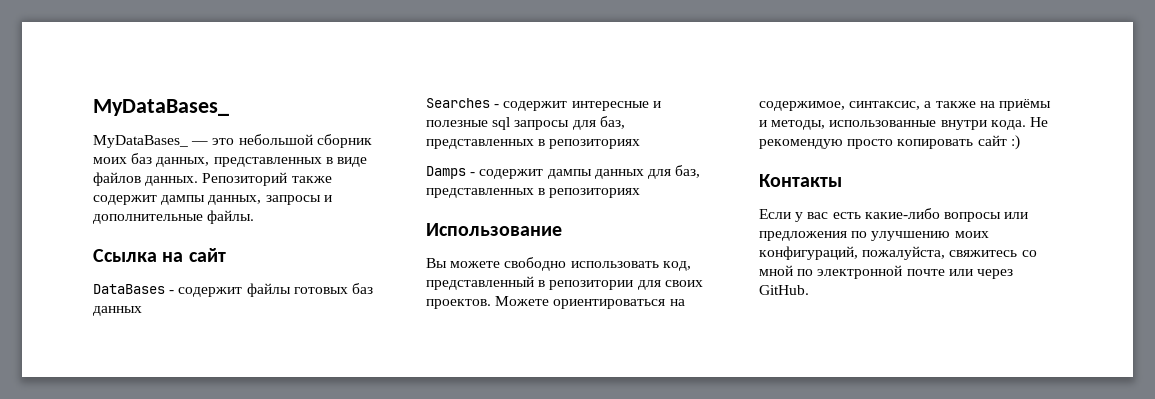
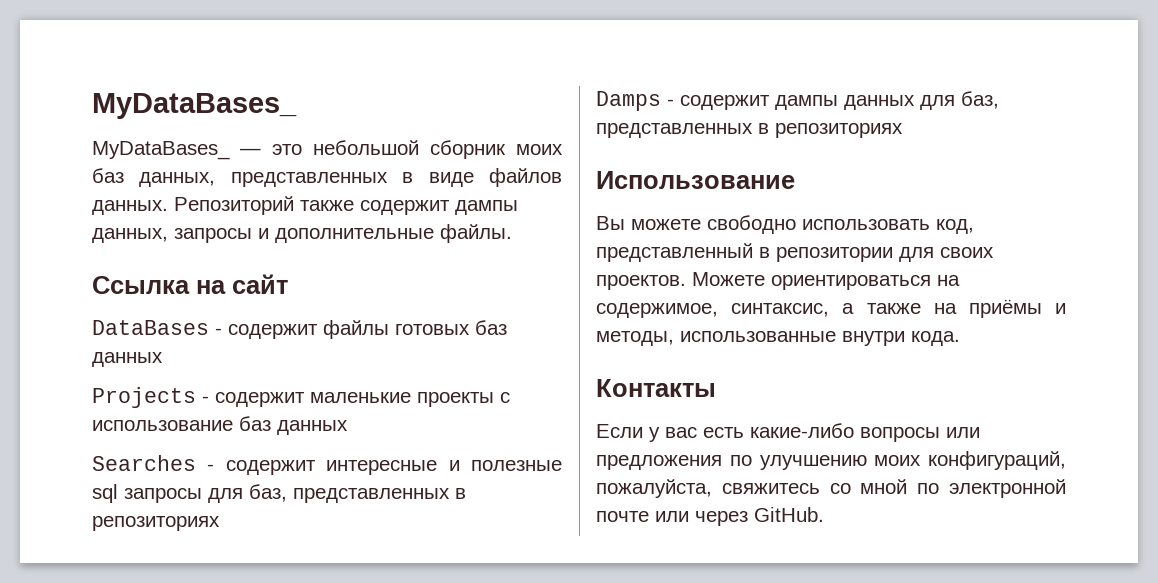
(142, 311) none -> [92,387,510,408] [92,416,348,435] // Projects - содержит маленькие проекты с использование баз данных
[1029,117,1048,127] [759,135,1020,150] Не рекомендую просто копировать сайт :) -> (960, 338) none

